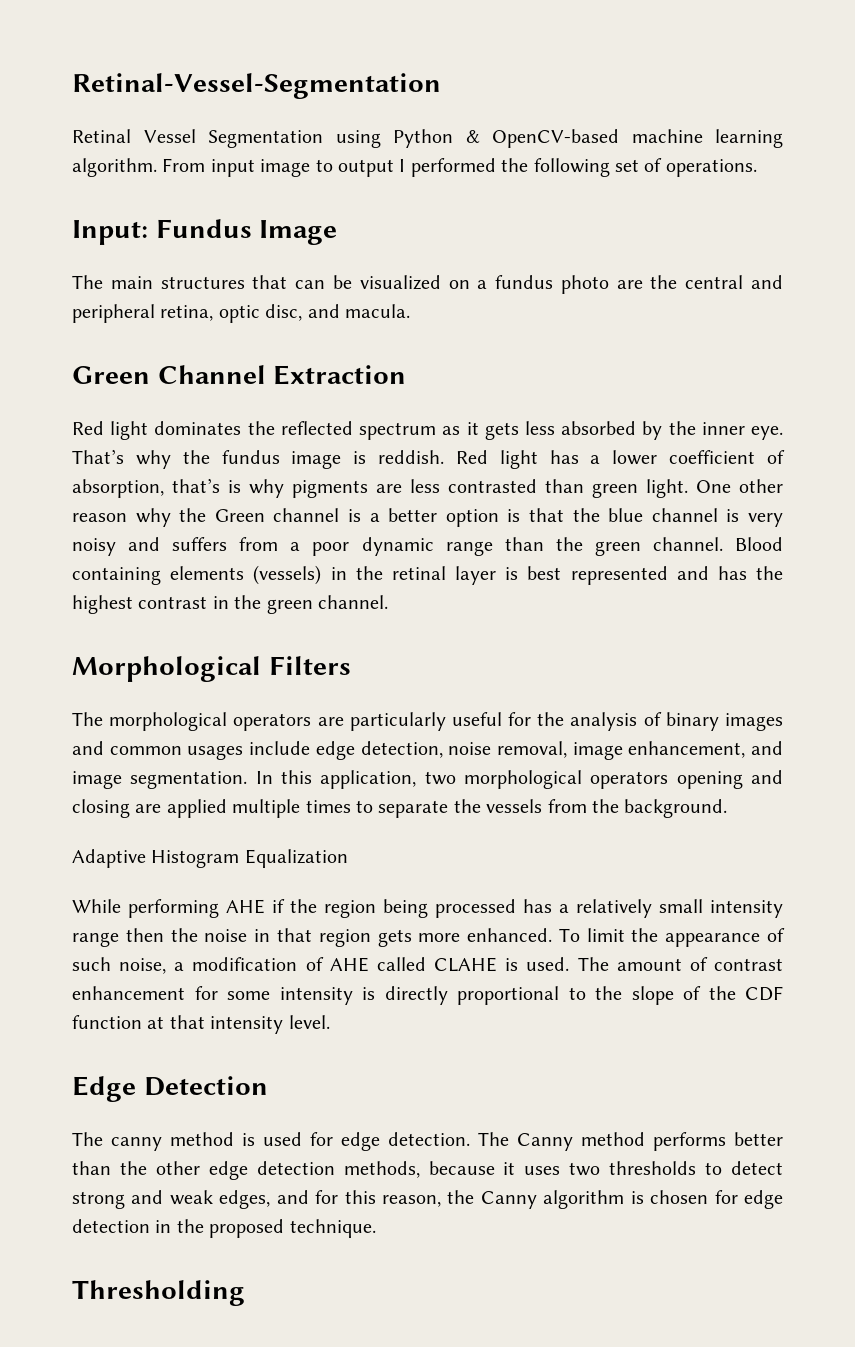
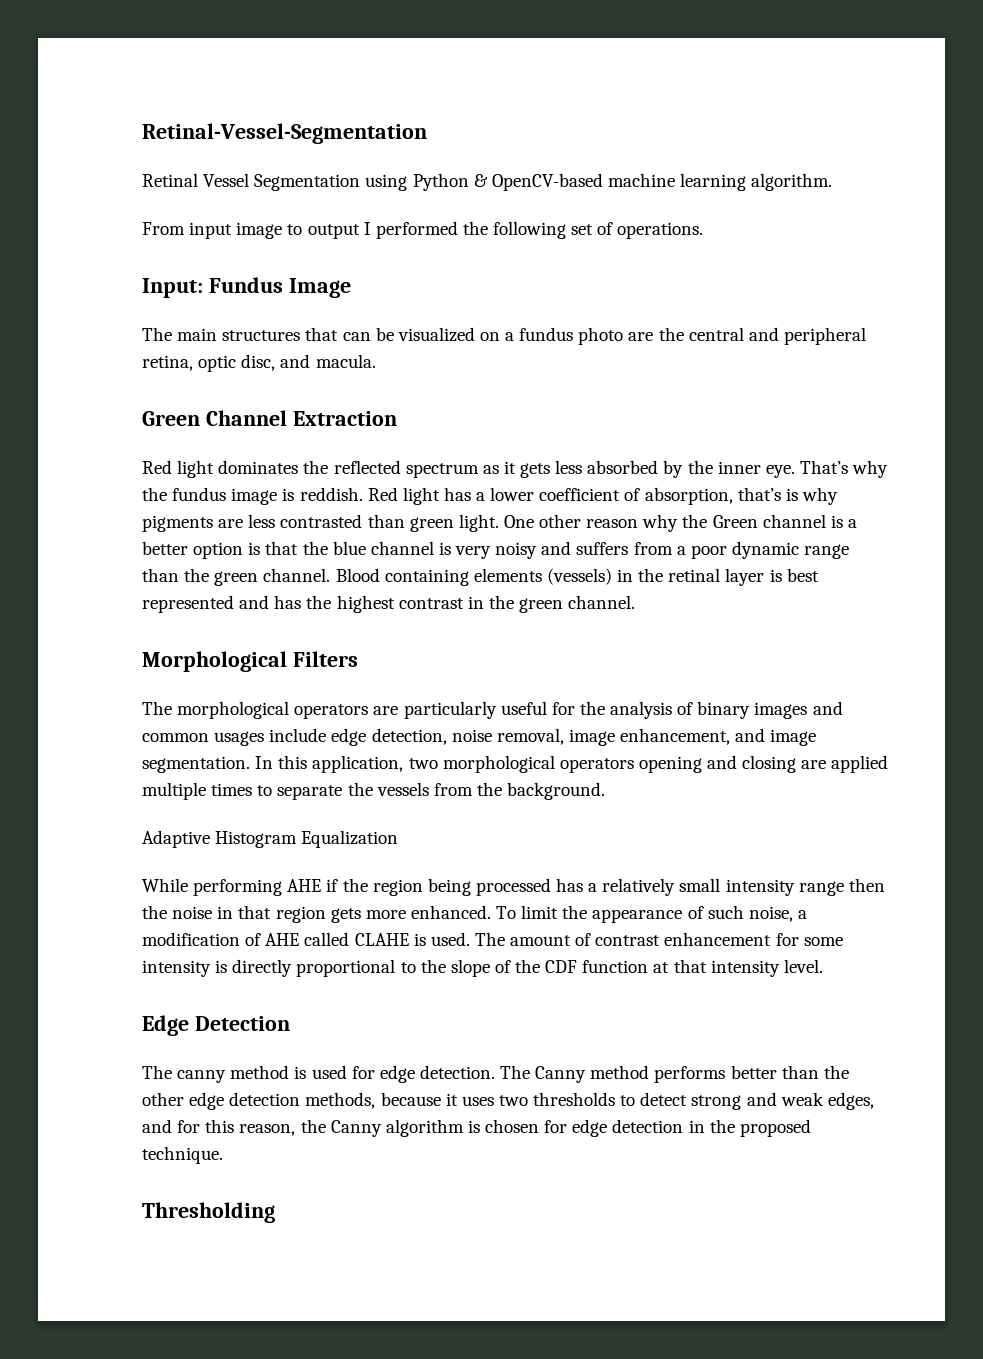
(157, 167) none -> (833, 182) //

